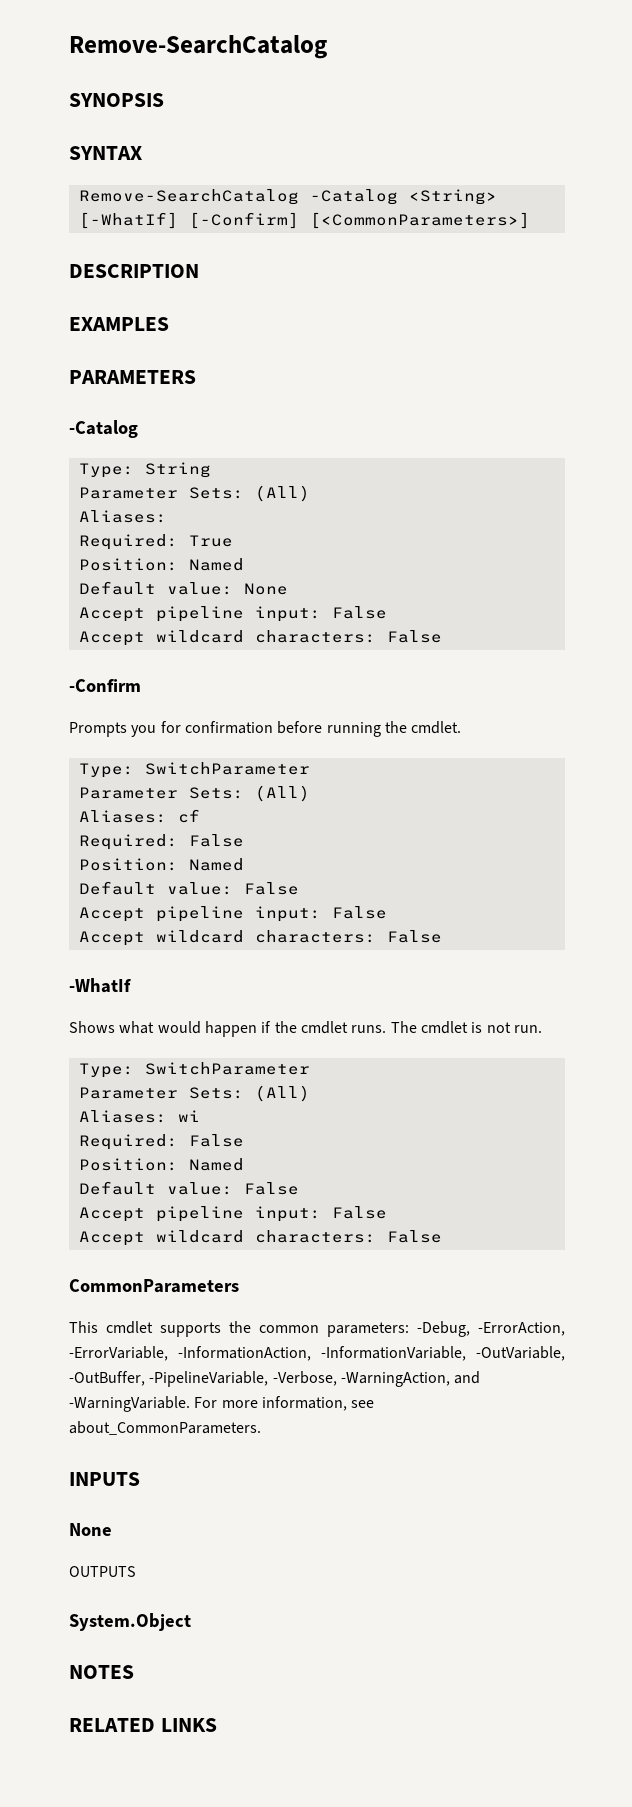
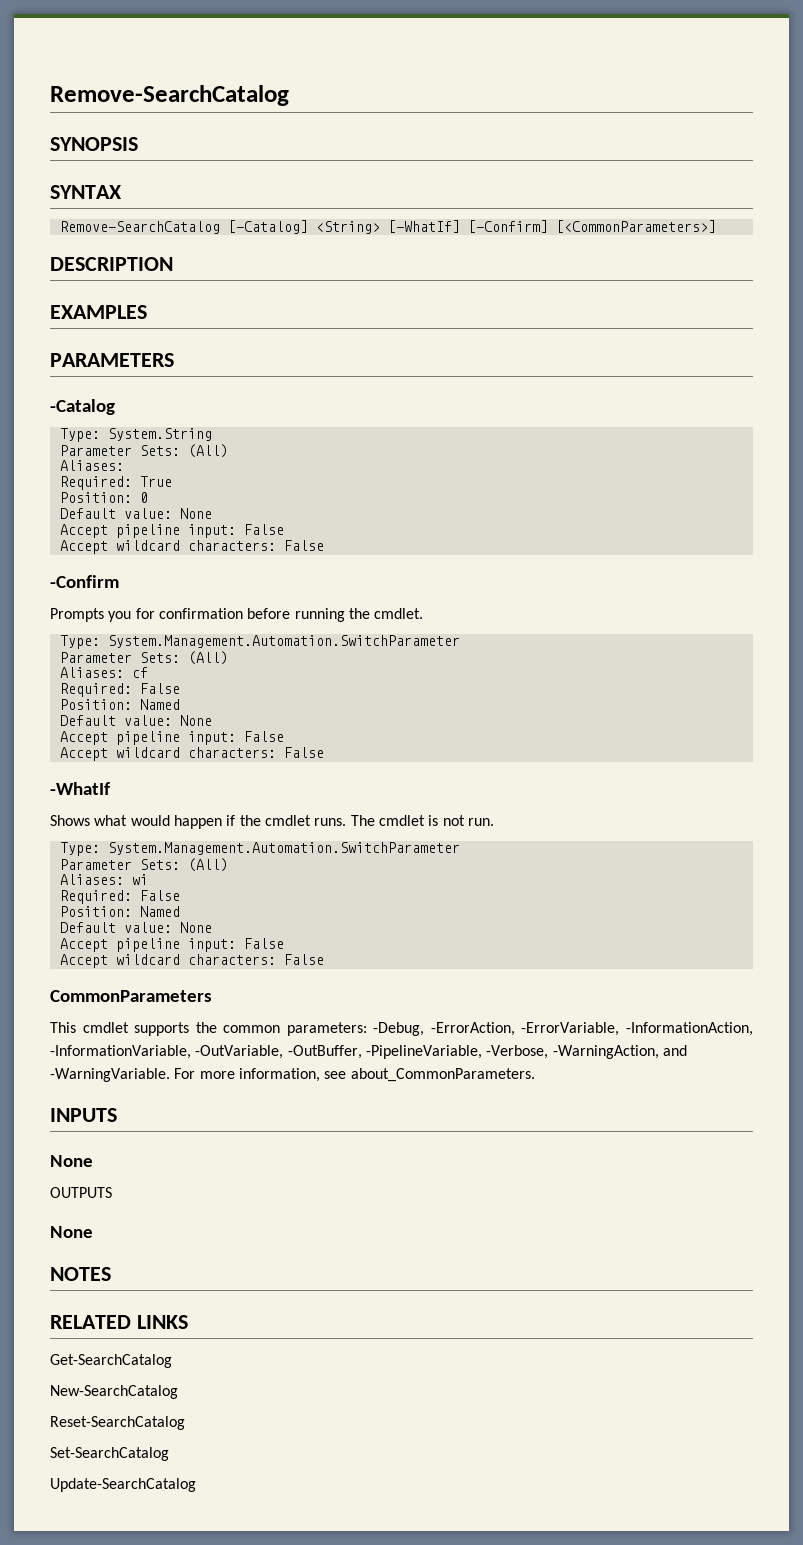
[309,189,398,205] -Catalog -> [227,220,308,234] [-Catalog]
[144,462,211,478] String -> [107,428,212,441] System.String
[188,558,244,571] Named -> [139,492,148,503] 0
[144,762,310,775] SwitchParameter -> [107,635,460,648] System.Management.Automation.SwitchParameter
[166,882,299,895] value: False -> [123,715,212,726] value: None
[144,1062,310,1075] SwitchParameter -> [107,842,460,855] System.Management.Automation.SwitchParameter
[166,1182,299,1195] value: False -> [123,922,212,933] value: None
[69,1613,191,1631] // System.Object -> [50,1226,93,1238] // None
(217, 1725) none -> [50,1354,172,1368] [50,1385,178,1399] [50,1416,185,1430] [50,1447,169,1461] [50,1478,196,1492] // Get-SearchCatalog // New-SearchCatalog // Reset-SearchCatalog // Set-SearchCatalog // Update-SearchCatalog

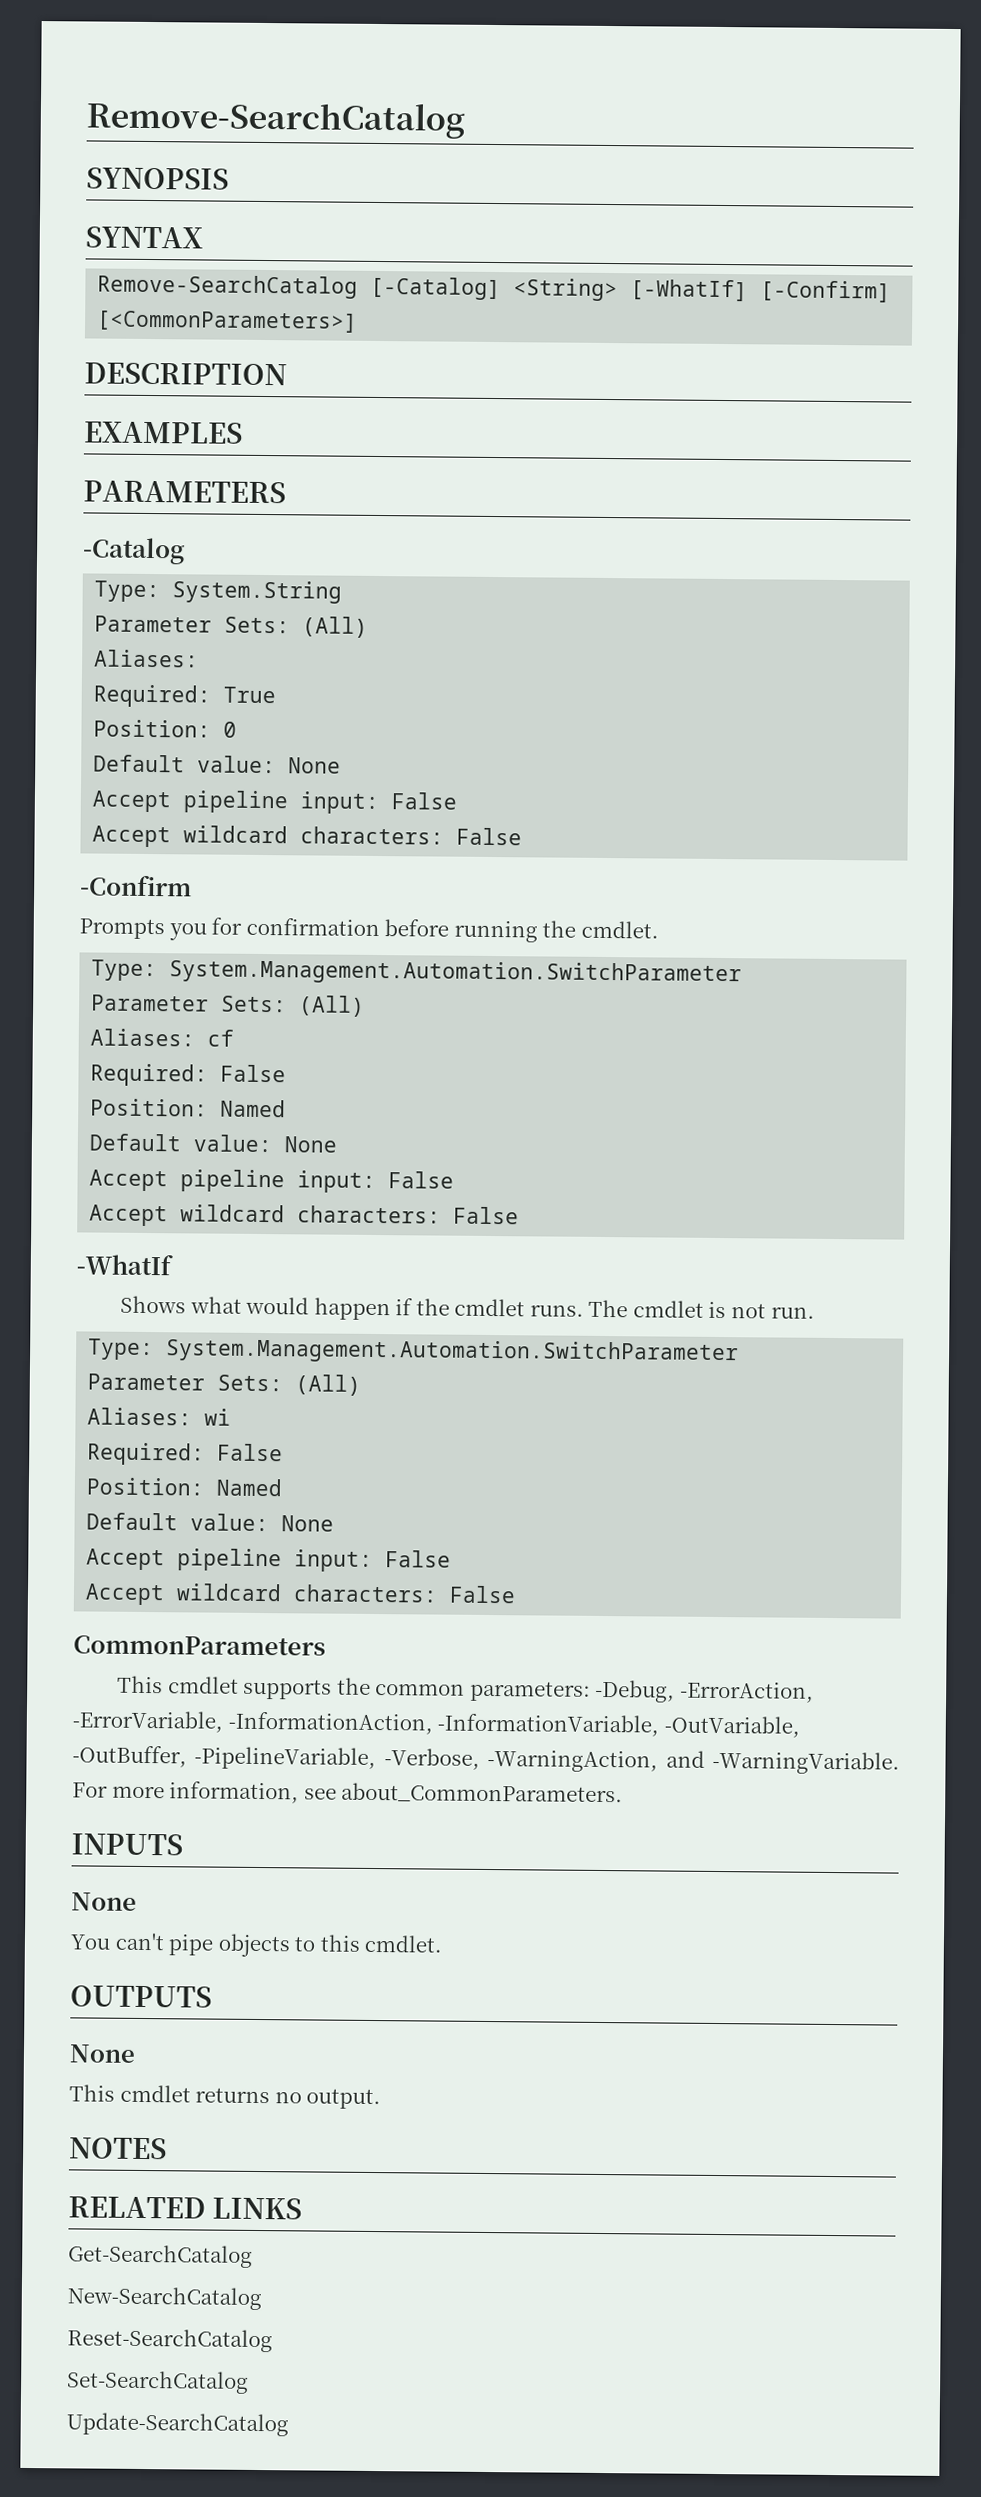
[50,1187,112,1198] [50,1226,93,1238] OUTPUTS // None -> [70,1932,444,1958] [70,1985,212,2008] [69,2044,136,2063] [69,2084,382,2110] You can't pipe objects to this cmdlet. // OUTPUTS // None // This cmdlet returns no output.

